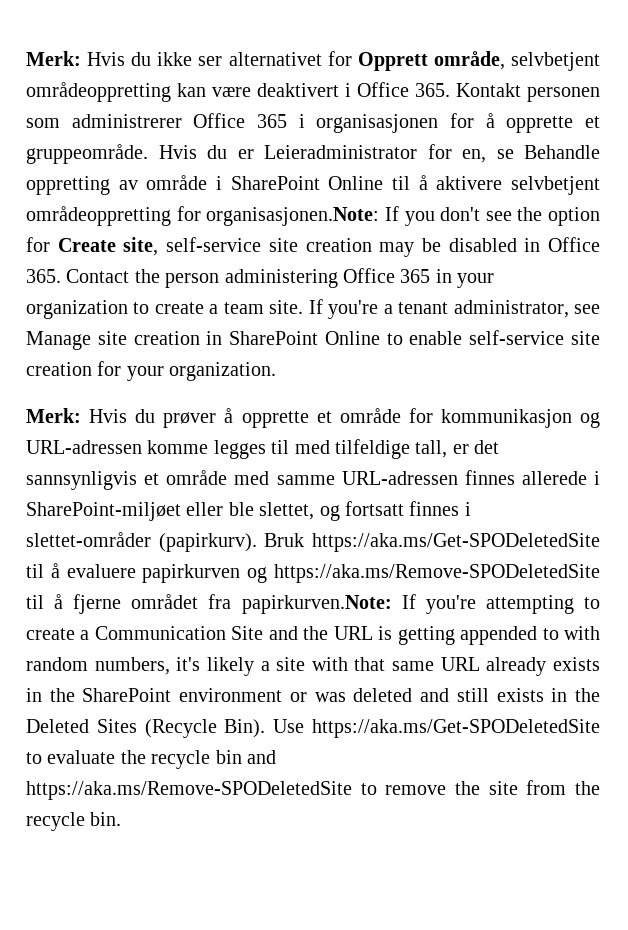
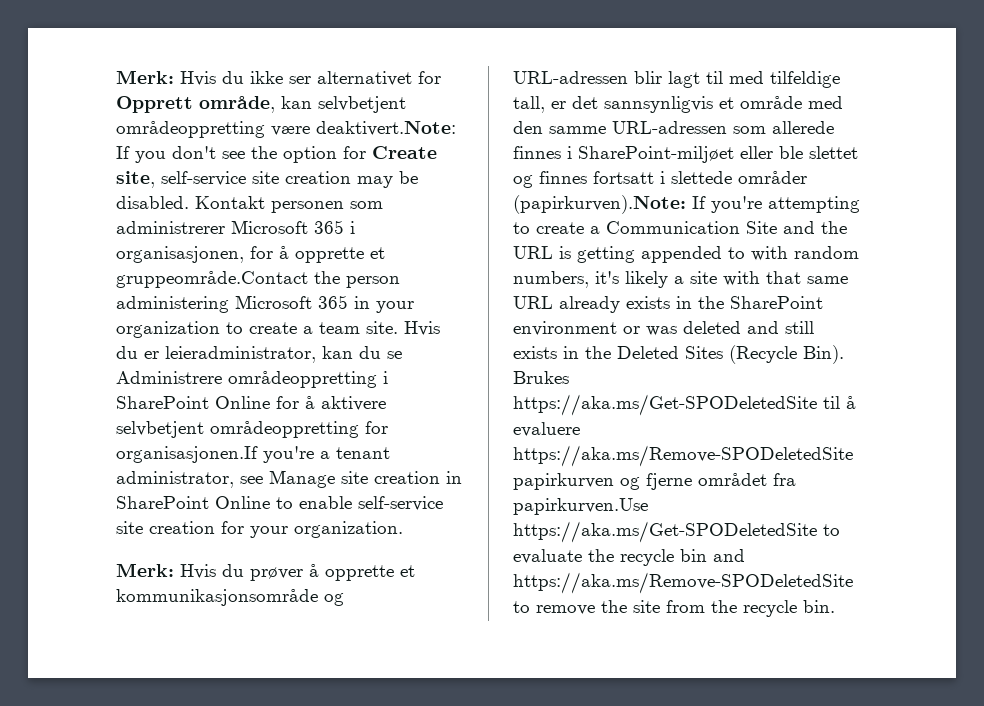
[510,52,600,71] [26,82,600,102] [26,113,601,133] [26,144,600,164] [26,175,600,195] [26,206,380,226] selvbetjent områdeoppretting kan være deaktivert i Office 365. Kontakt personen som administrerer Office 365 i organisasjonen for å opprette et gruppeområde. Hvis du er Leieradministrator for en, se Behandle oppretting av område i SharePoint Online til å aktivere selvbetjent områdeoppretting for organisasjonen.Note: -> [281,96,406,113] [116,121,456,138] kan selvbetjent områdeoppretting være deaktivert.Note:
[448,237,600,252] [26,269,130,283] disabled in Office 365. Contact -> [116,196,383,213] [116,220,355,234] [116,246,385,263] [116,271,308,288] disabled. Kontakt personen som administrerer Microsoft 365 i organisasjonen, for å opprette et gruppeområde.Contact
[343,268,395,283] Office -> [235,295,312,309] Microsoft
[308,299,323,314] If -> [404,321,440,336] [116,346,402,363] [116,371,388,388] [116,396,386,411] [116,421,388,438] [116,446,258,463] Hvis du er leieradministrator, kan du se Administrere områdeoppretting i SharePoint Online for å aktivere selvbetjent områdeoppretting for organisasjonen.If
[339,408,601,428] [26,440,266,459] område for kommunikasjon og URL-adressen komme legges -> [116,589,344,606] [513,71,700,88] kommunikasjonsområde og URL-adressen blir lagt
(270, 478) none -> [513,121,543,134] den
[464,470,587,485] finnes allerede -> [733,121,834,134] [513,146,561,159] som allerede finnes
[259,501,471,521] [26,532,600,552] [26,563,600,583] [26,594,392,614] slettet, og fortsatt finnes i slettet-områder (papirkurv). Bruk https://aka.ms/Get-SPODeletedSite til å evaluere papirkurven og https://aka.ms/Remove-SPODeletedSite til å fjerne området fra papirkurven.Note: -> [809,146,858,159] [513,171,807,188] [513,195,686,214] slettet og finnes fortsatt i slettede områder (papirkurven).Note:
[273,719,305,733] Use -> [513,371,569,384] [513,394,856,416] [513,422,580,437] [513,445,853,467] [513,473,796,490] [513,498,648,515] Brukes https://aka.ms/Get-SPODeletedSite til å evaluere https://aka.ms/Remove-SPODeletedSite papirkurven og fjerne området fra papirkurven.Use

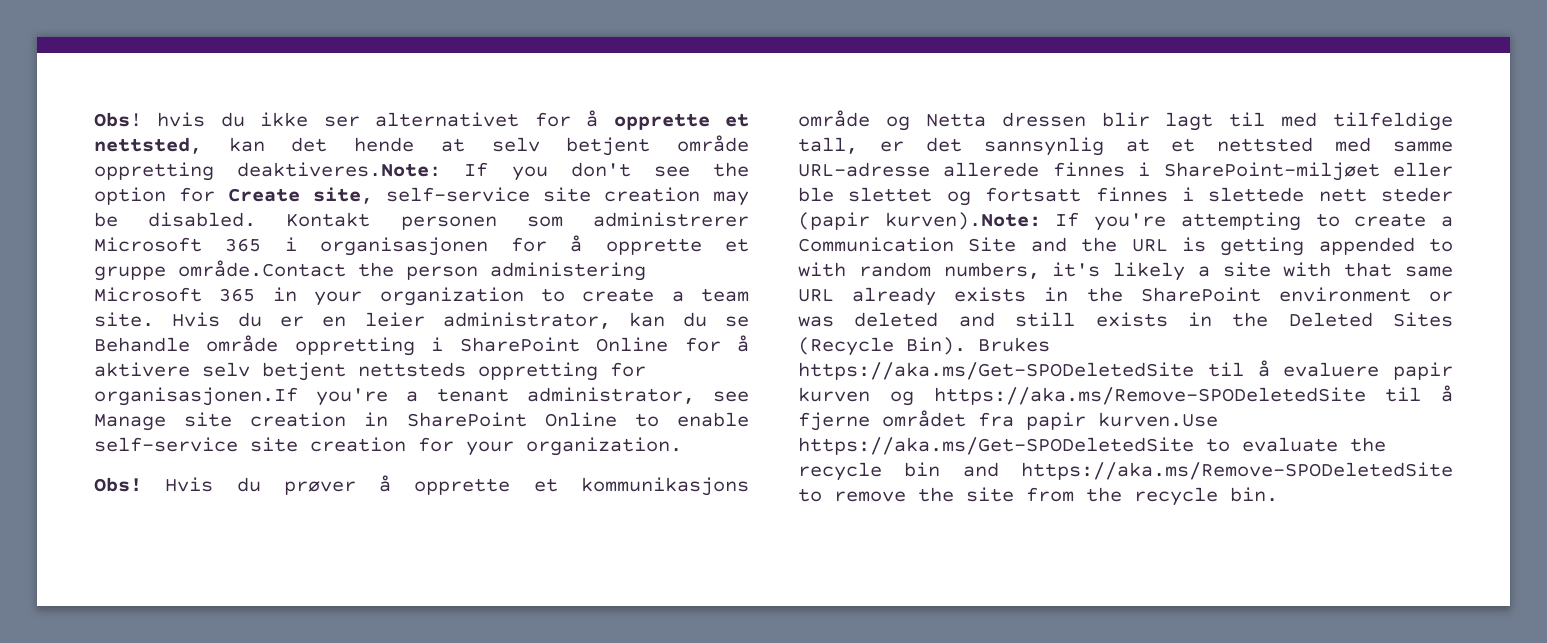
[116,70,216,86] Merk: Hvis -> [94,112,206,127] Obs! hvis
[116,96,406,113] [116,121,456,138] Opprett område, kan selvbetjent områdeoppretting være deaktivert.Note: -> [586,110,750,130] [94,135,749,156] [94,162,442,181] å opprette et nettsted, kan det hende at selv betjent område oppretting deaktiveres.Note:
[116,246,385,263] [116,271,308,288] organisasjonen, for å opprette et gruppeområde.Contact -> [319,235,749,256] [94,260,346,281] organisasjonen for å opprette et gruppe område.Contact
[165,346,402,363] [116,371,377,388] leieradministrator, kan du se Administrere områdeoppretting -> [322,312,749,329] [94,335,415,356] en leier administrator, kan du se Behandle område oppretting
[116,421,359,438] selvbetjent områdeoppretting -> [202,362,598,381] selv betjent nettsteds oppretting
[116,563,174,577] Merk: -> [94,477,142,492] Obs!
[116,589,344,606] [513,71,628,84] kommunikasjonsområde og URL-adressen -> [581,477,749,496] [798,110,1086,131] kommunikasjons område og Netta dressen
[604,96,843,113] [513,121,766,134] sannsynligvis et område med den samme URL-adressen som -> [983,137,1453,156] [798,162,930,177] sannsynlig at et nettsted med samme URL-adresse
[539,171,807,184] [513,195,686,214] finnes fortsatt i slettede områder (papirkurven).Note: -> [985,187,1453,202] [798,212,1041,230] fortsatt finnes i slettede nett steder (papir kurven).Note:
[513,445,853,467] [513,473,640,490] https://aka.ms/Remove-SPODeletedSite papirkurven og -> [1393,362,1453,380] [798,385,1453,406] papir kurven og https://aka.ms/Remove-SPODeletedSite til å
[513,498,648,515] papirkurven.Use -> [1026,412,1218,430] papir kurven.Use

